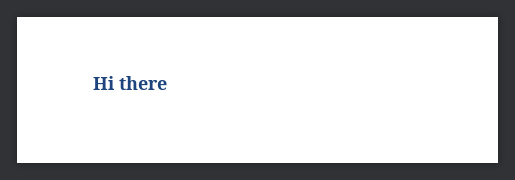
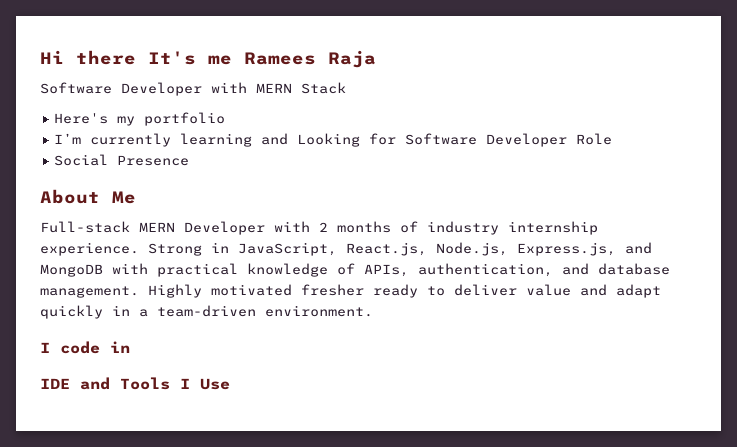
(167, 83) none -> [148,50,376,68] [40,82,346,96] [54,112,226,126] [54,133,613,147] [54,154,190,166] [40,189,136,204] [40,221,598,235] [40,242,652,256] [40,263,670,277] [40,284,661,298] [40,305,373,319] [40,341,130,354] [40,377,230,390] It's me Ramees Raja // Software Developer with MERN Stack // Here's my portfolio // I’m currently learning and Looking for Software Developer Role // Social Presence // About Me // Full-stack MERN Developer with 2 months of industry internship experience. Strong in JavaScript, React.js, Node.js, Express.js, and MongoDB with practical knowledge of APIs, authentication, and database management. Highly motivated fresher ready to deliver value and adapt quickly in a team-driven environment. // I code in // IDE and Tools I Use

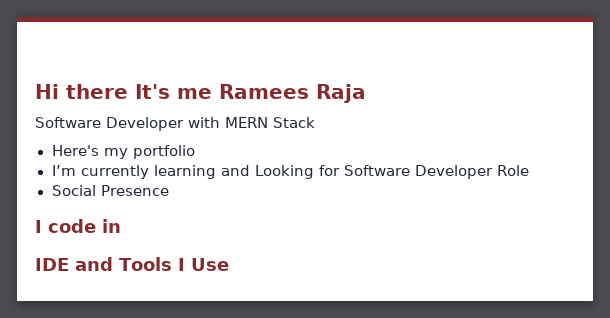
[40,189,136,204] [40,221,598,235] [40,242,652,256] [40,263,670,277] [40,284,661,298] [40,305,373,319] // About Me // Full-stack MERN Developer with 2 months of industry internship experience. Strong in JavaScript, React.js, Node.js, Express.js, and MongoDB with practical knowledge of APIs, authentication, and database management. Highly motivated fresher ready to deliver value and adapt quickly in a team-driven environment. -> (169, 190) none

